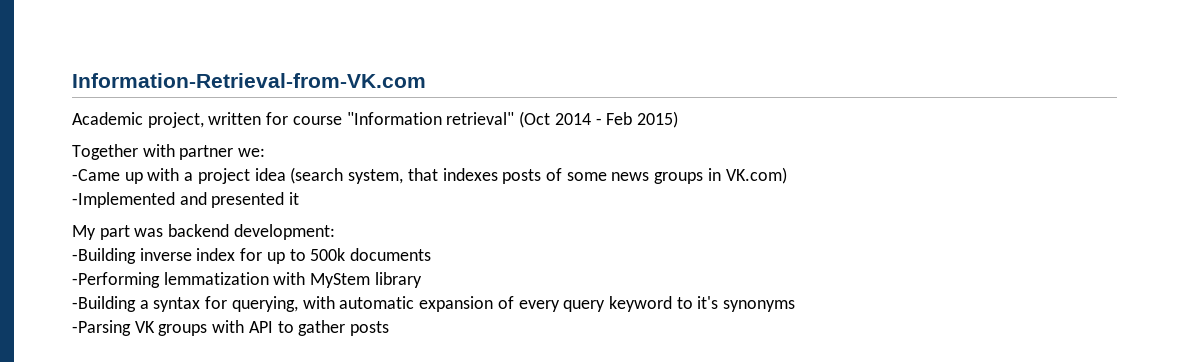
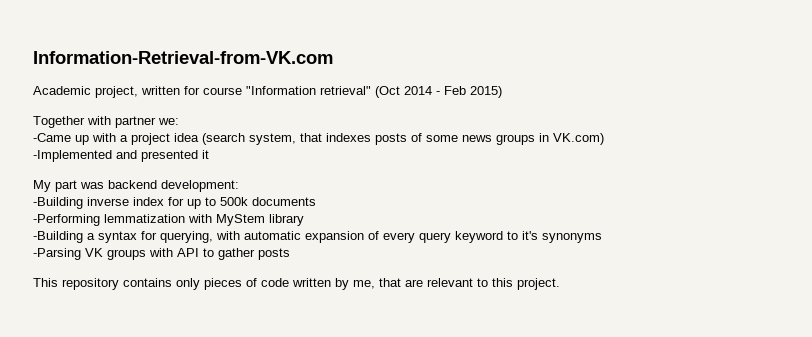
(390, 328) none -> [33,278,560,290] // This repository contains only pieces of code written by me, that are relevant to this project.

